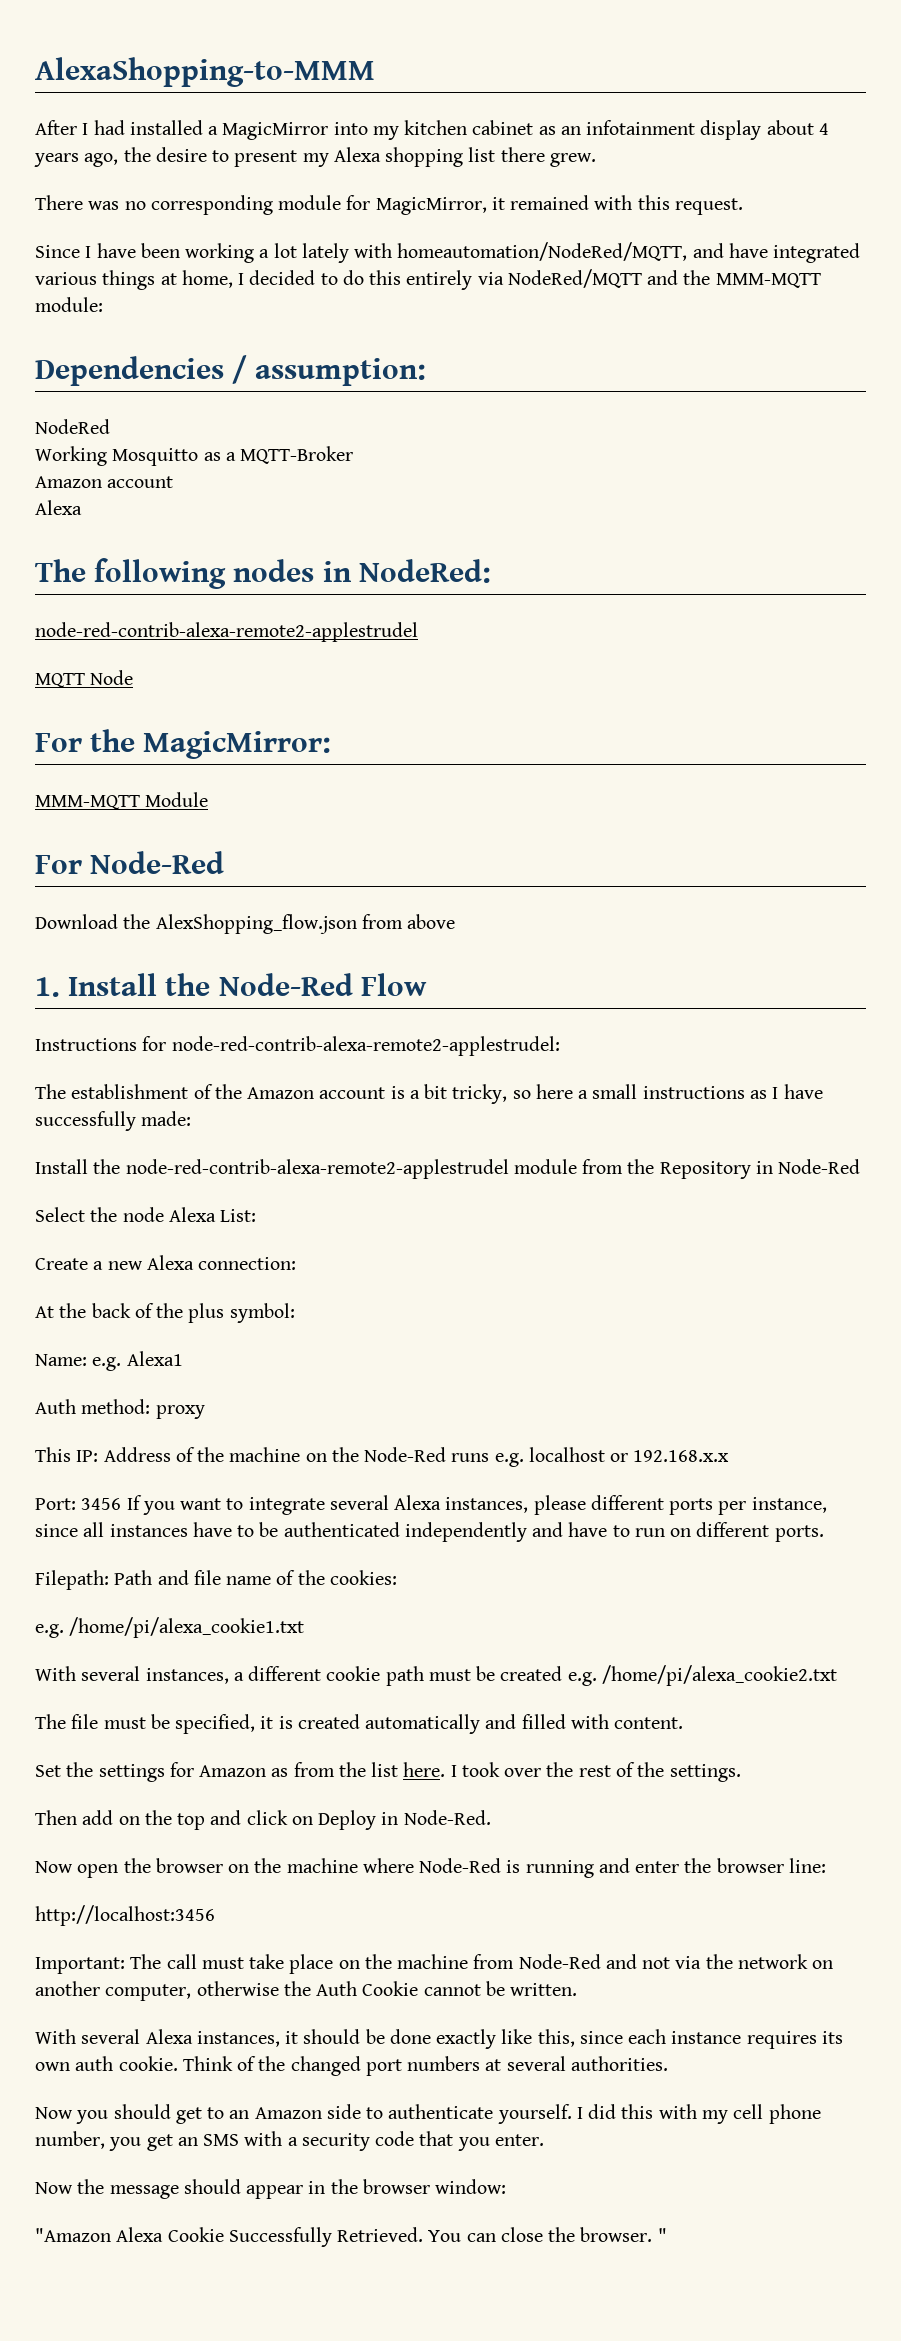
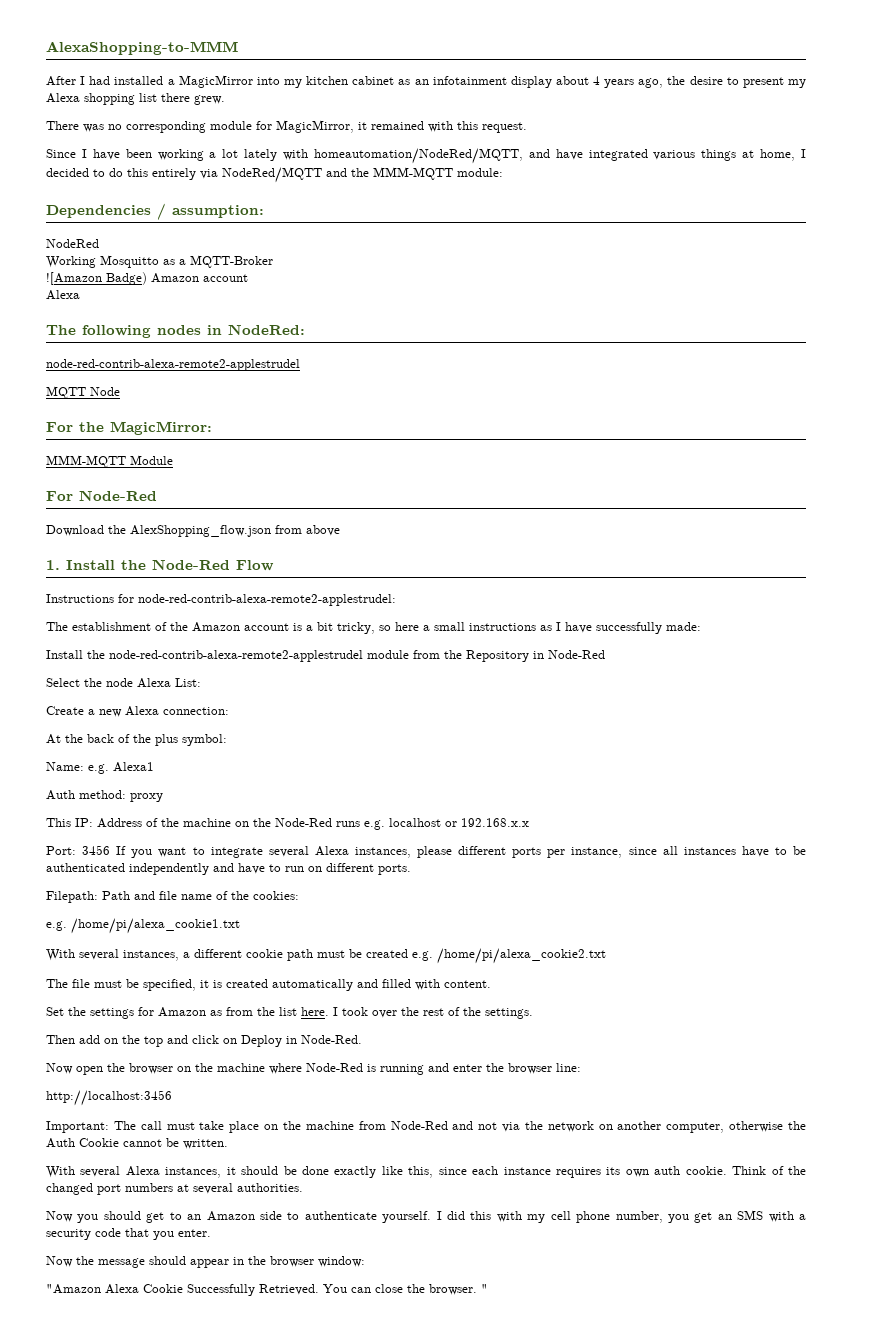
(354, 455) none -> [46,272,147,285] ![Amazon Badge)

